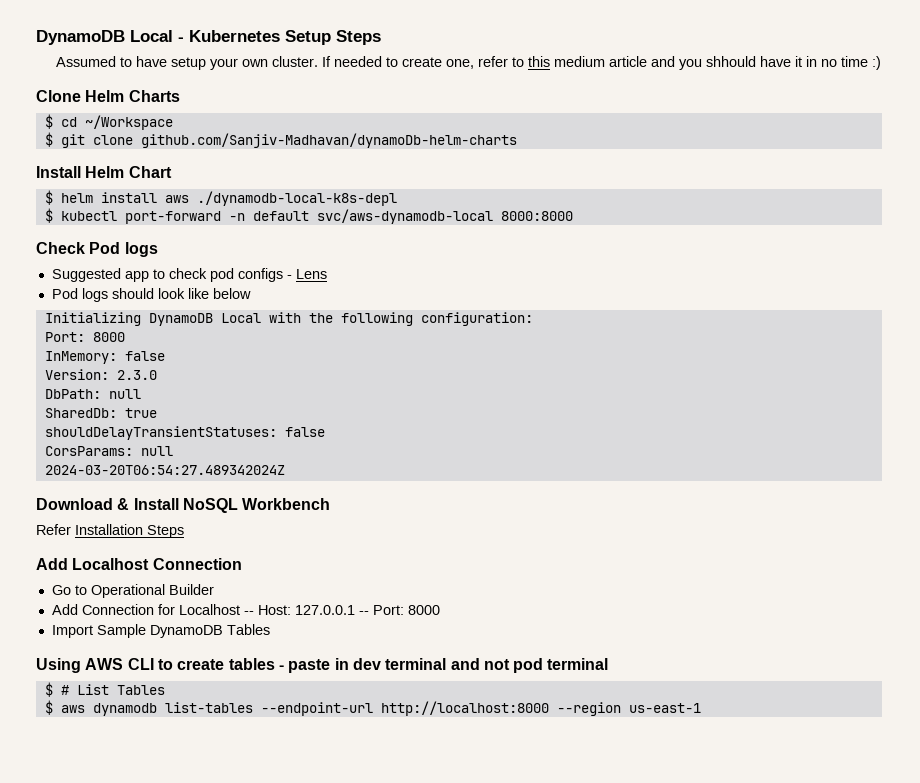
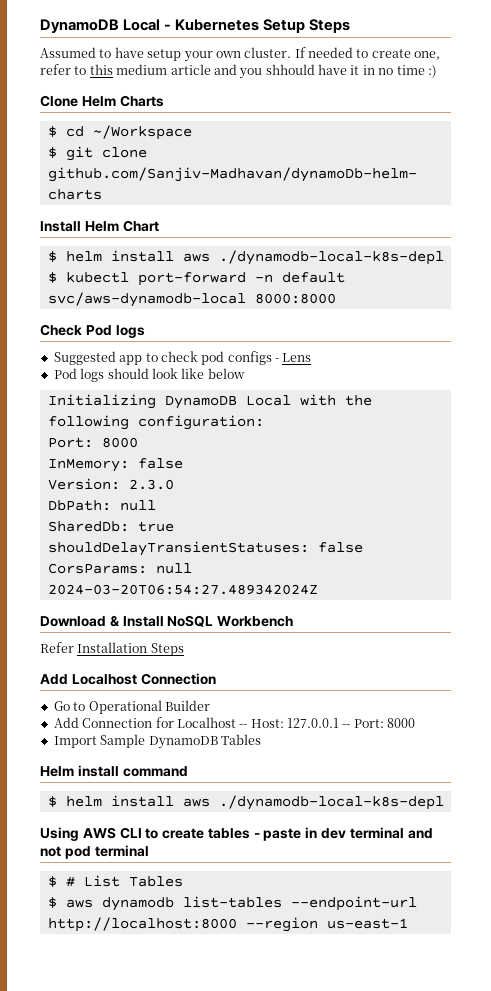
(270, 629) none -> [40,765,188,777] [47,795,444,810] // Helm install command // $ helm install aws ./dynamodb-local-k8s-depl

